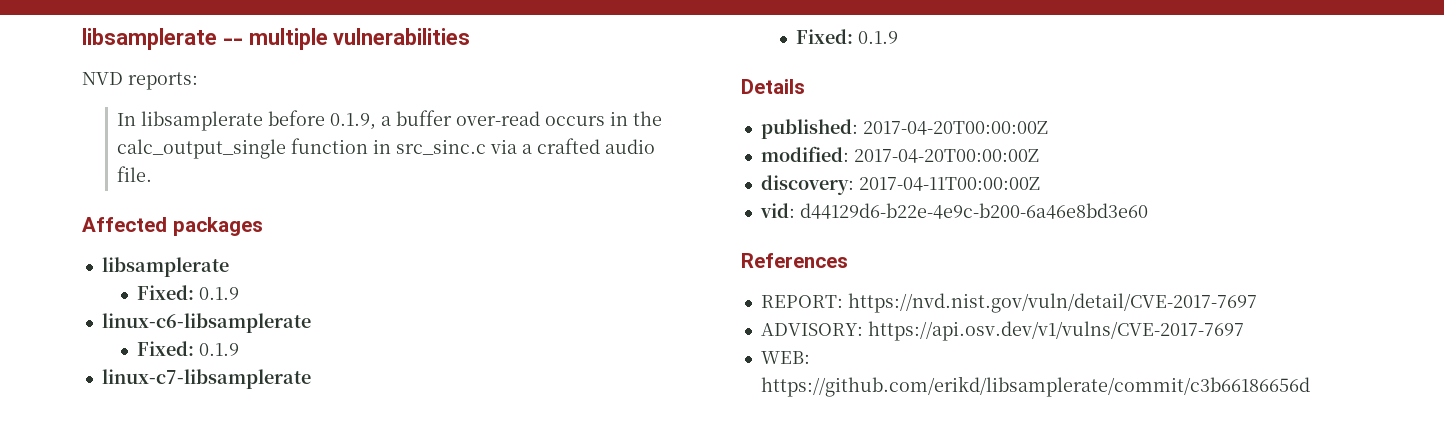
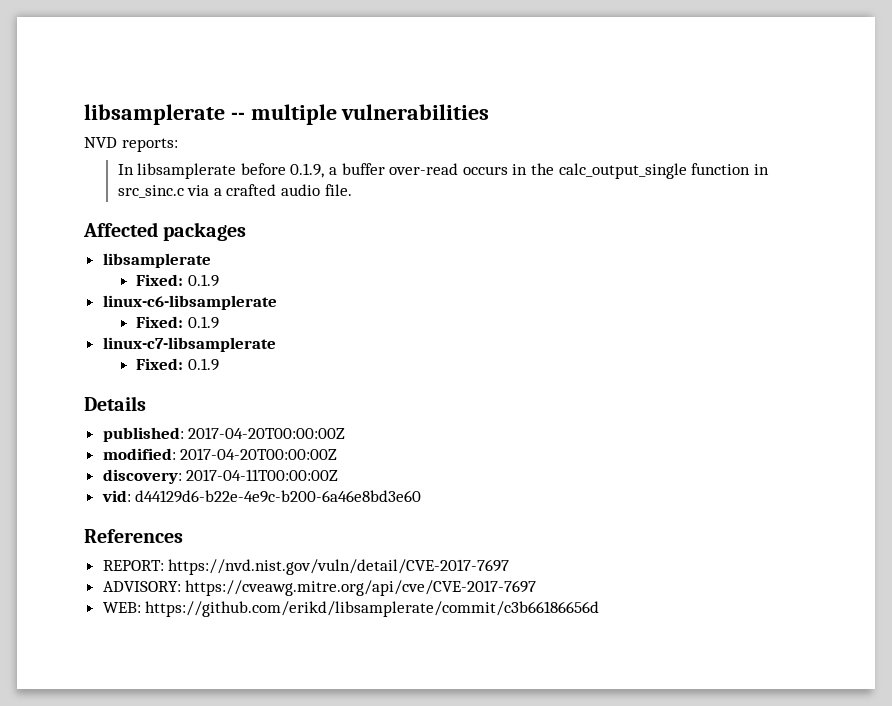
[867,321,1244,341] https://api.osv.dev/v1/vulns/CVE-2017-7697 -> [185,580,537,596] https://cveawg.mitre.org/api/cve/CVE-2017-7697

